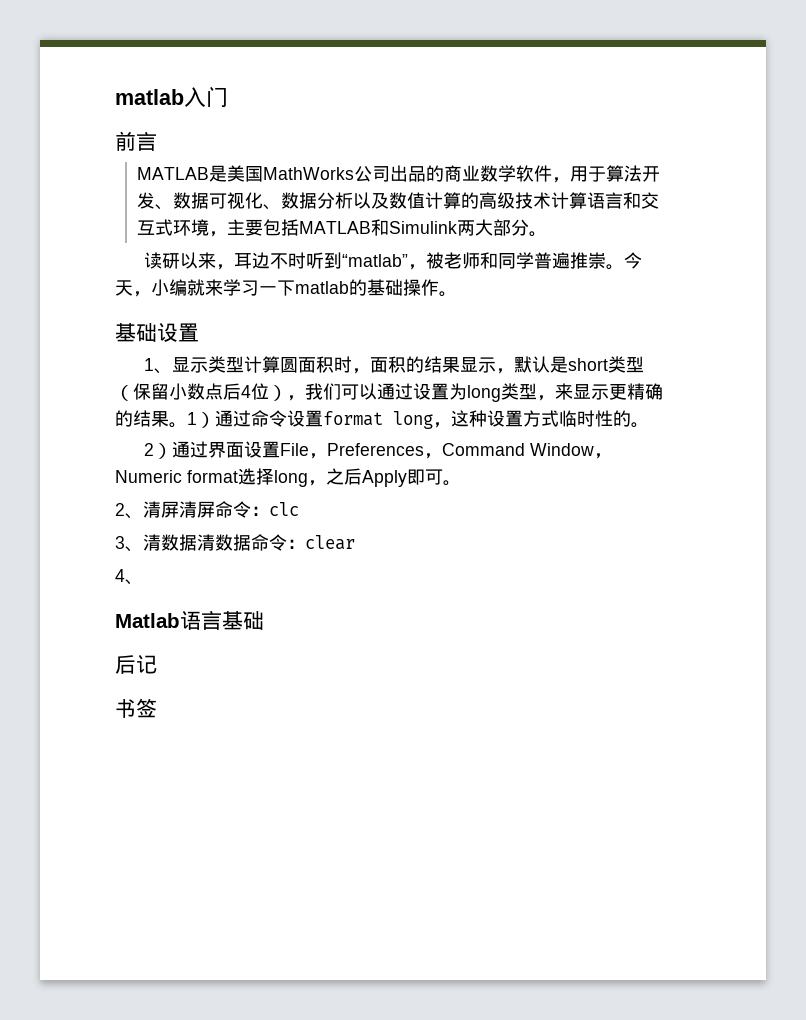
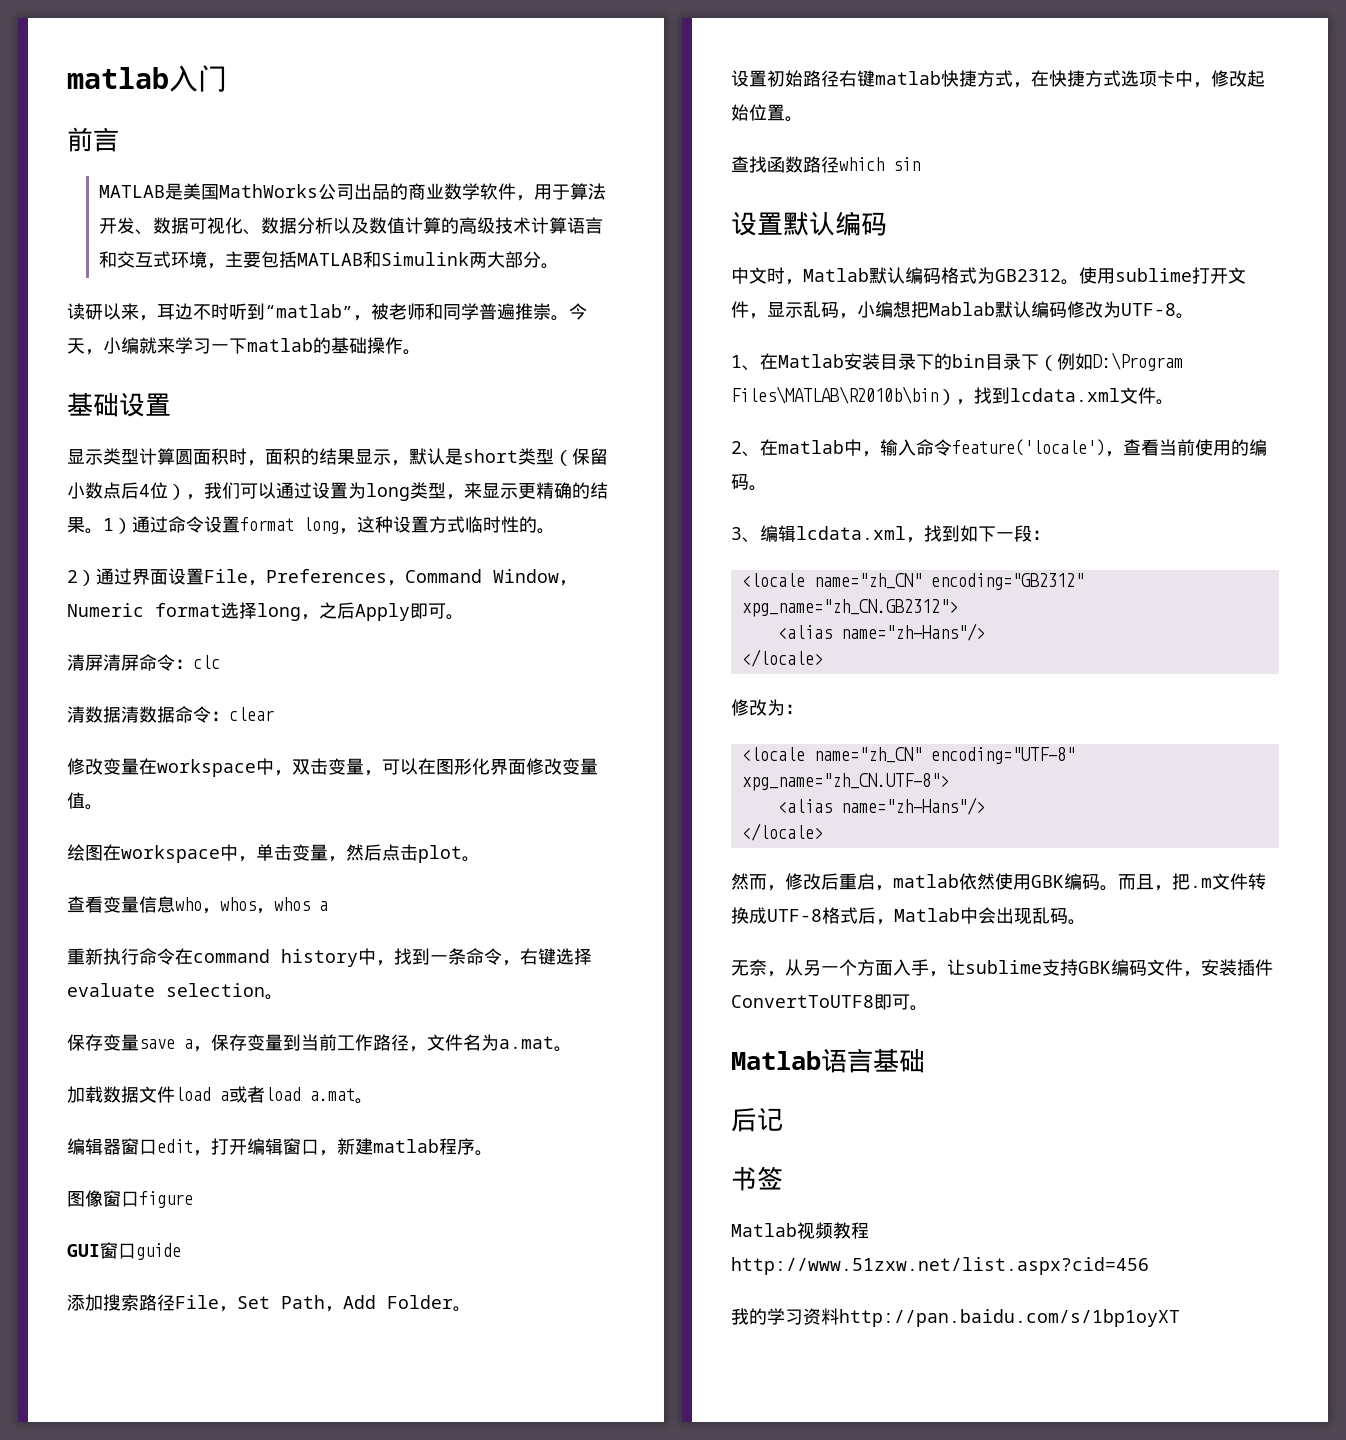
[143,358,172,374] 1、 -> (171, 404) none
[115,503,143,519] 2、 -> (464, 617) none
[115,536,143,552] 3、 -> (220, 662) none
[115,569,143,585] 4、 -> [67,758,598,777] [67,792,103,810] [67,844,480,863] [67,896,328,914] [67,948,592,967] [67,983,283,1000] [67,1034,572,1052] [67,1086,373,1104] [67,1138,493,1156] [67,1190,193,1208] [67,1242,181,1260] [67,1294,471,1312] [731,70,1265,88] [731,104,803,122] [731,156,920,173] [731,211,887,236] [731,267,1246,285] [731,301,1194,319] [731,352,1183,371] [731,386,1174,405] [731,439,1267,457] [731,474,767,491] [731,525,1050,543] [741,573,1084,590] [741,599,958,617] [777,623,985,641] [741,649,823,667] [731,699,803,716] [741,747,1075,764] [741,773,949,791] [777,797,985,815] [741,823,823,841] [731,873,1266,891] [731,907,1086,925] [731,959,1273,977] [731,994,928,1011] 修改变量在workspace中，双击变量，可以在图形化界面修改变量值。 // 绘图在workspace中，单击变量，然后点击plot。 // 查看变量信息who，whos，whos a // 重新执行命令在command history中，找到一条命令，右键选择evaluate selection。 // 保存变量save a，保存变量到当前工作路径，文件名为a.mat。 // 加载数据文件load a或者load a.mat。 // 编辑器窗口edit，打开编辑窗口，新建matlab程序。 // 图像窗口figure // GUI窗口guide // 添加搜索路径File，Set Path，Add Folder。 // 设置初始路径右键matlab快捷方式，在快捷方式选项卡中，修改起始位置。 // 查找函数路径which sin // 设置默认编码 // 中文时，Matlab默认编码格式为GB2312。使用sublime打开文件，显示乱码，小编想把Mablab默认编码修改为UTF-8。 // 1、在Matlab安装目录下的bin目录下（例如D:\Program Files\MATLAB\R2010b\bin），找到lcdata.xml文件。 // 2、在matlab中，输入命令feature('locale')，查看当前使用的编码。 // 3、编辑lcdata.xml，找到如下一段： // <locale name="zh_CN" encoding="GB2312" xpg_name="zh_CN.GB2312"> // <alias name="zh-Hans"/> // </locale> // 修改为： // <locale name="zh_CN" encoding="UTF-8" xpg_name="zh_CN.UTF-8"> // <alias name="zh-Hans"/> // </locale> // 然而，修改后重启，matlab依然使用GBK编码。而且，把.m文件转换成UTF-8格式后，Matlab中会出现乱码。 // 无奈，从另一个方面入手，让sublime支持GBK编码文件，安装插件ConvertToUTF8即可。
(157, 708) none -> [731,1222,869,1239] [731,1257,1149,1275] [731,1308,1180,1327] // Matlab视频教程http://www.51zxw.net/list.aspx?cid=456 // 我的学习资料http://pan.baidu.com/s/1bp1oyXT

